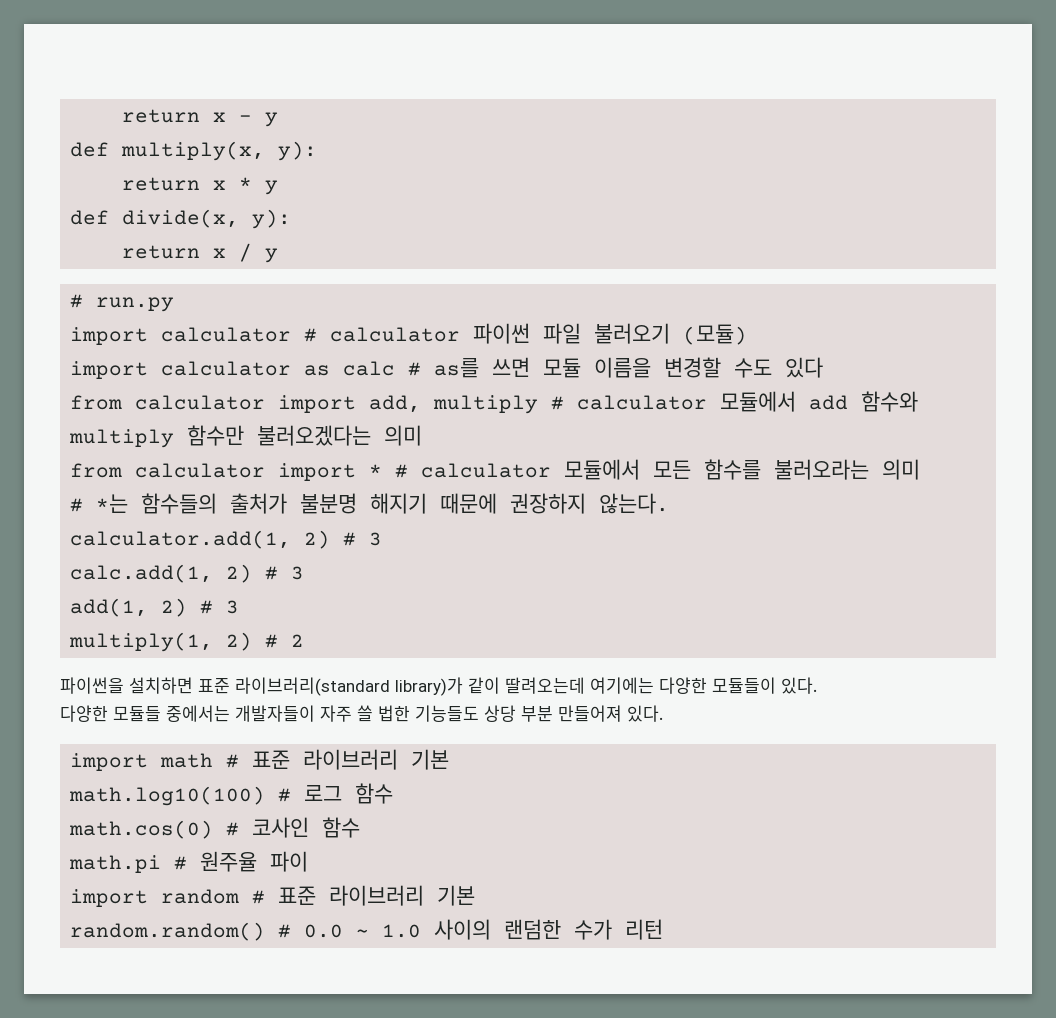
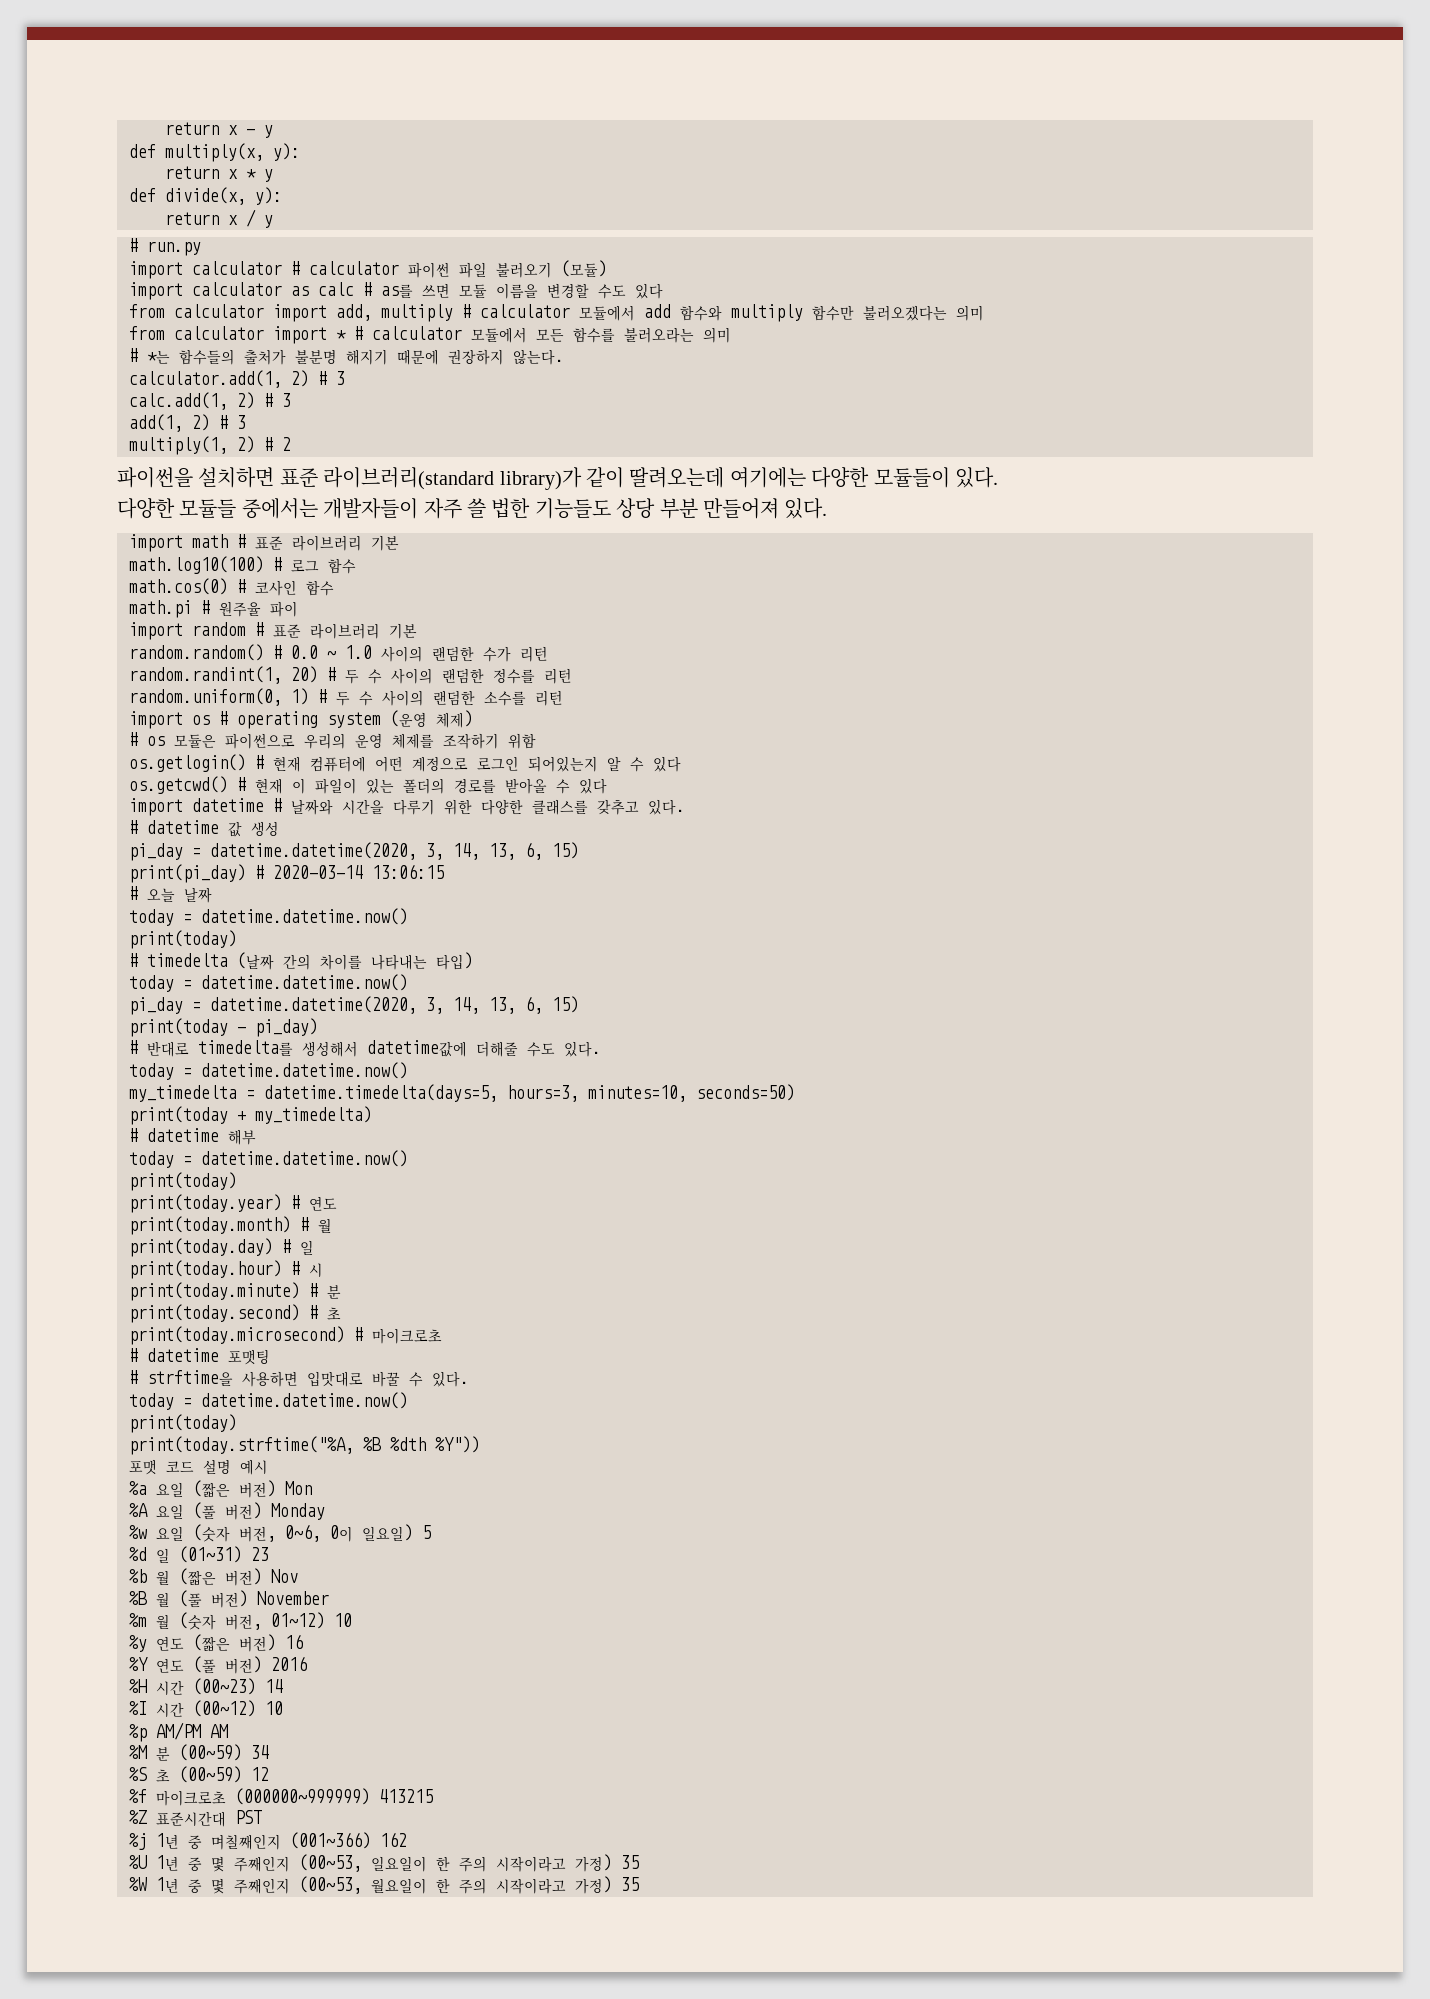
(664, 929) none -> [129,666,572,684] [129,688,563,706] [129,710,473,729] [129,732,536,749] [129,754,681,772] [129,776,607,794] [129,798,685,816] [129,820,279,837] [129,842,579,861] [129,864,444,883] [129,886,212,903] [129,908,408,926] [129,930,237,949] [129,952,473,970] [129,974,408,992] [129,996,579,1015] [129,1018,318,1037] [129,1040,601,1057] [129,1062,408,1080] [129,1084,795,1102] [129,1106,372,1125] [129,1128,256,1145] [129,1150,408,1168] [129,1172,237,1191] [129,1194,337,1213] [129,1216,332,1235] [129,1238,314,1257] [129,1260,323,1279] [129,1282,341,1301] [129,1304,341,1323] [129,1326,442,1345] [129,1348,270,1365] [129,1370,469,1387] [129,1392,408,1410] [129,1414,237,1433] [129,1436,480,1455] [129,1459,268,1475] [129,1480,312,1498] [129,1502,325,1520] [129,1524,431,1542] [129,1546,269,1563] [129,1568,298,1586] [129,1590,329,1608] [129,1612,352,1630] [129,1634,303,1652] [129,1656,307,1674] [129,1678,283,1695] [129,1700,283,1717] [129,1722,228,1742] [129,1744,269,1761] [129,1766,269,1783] [129,1788,433,1806] [129,1810,262,1827] [129,1832,407,1850] [129,1854,639,1872] [129,1876,639,1894] // random.randint(1, 20) # 두 수 사이의 랜덤한 정수를 리턴 // random.uniform(0, 1) # 두 수 사이의 랜덤한 소수를 리턴 // import os # operating system (운영 체제) // # os 모듈은 파이썬으로 우리의 운영 체제를 조작하기 위함 // os.getlogin() # 현재 컴퓨터에 어떤 계정으로 로그인 되어있는지 알 수 있다 // os.getcwd() # 현재 이 파일이 있는 폴더의 경로를 받아올 수 있다 // import datetime # 날짜와 시간을 다루기 위한 다양한 클래스를 갖추고 있다. // # datetime 값 생성 // pi_day = datetime.datetime(2020, 3, 14, 13, 6, 15) // print(pi_day) # 2020-03-14 13:06:15 // # 오늘 날짜 // today = datetime.datetime.now() // print(today) // # timedelta (날짜 간의 차이를 나타내는 타입) // today = datetime.datetime.now() // pi_day = datetime.datetime(2020, 3, 14, 13, 6, 15) // print(today - pi_day) // # 반대로 timedelta를 생성해서 datetime값에 더해줄 수도 있다. // today = datetime.datetime.now() // my_timedelta = datetime.timedelta(days=5, hours=3, minutes=10, seconds=50) // print(today + my_timedelta) // # datetime 해부 // today = datetime.datetime.now() // print(today) // print(today.year) # 연도 // print(today.month) # 월 // print(today.day) # 일 // print(today.hour) # 시 // print(today.minute) # 분 // print(today.second) # 초 // print(today.microsecond) # 마이크로초 // # datetime 포맷팅 // # strftime을 사용하면 입맛대로 바꿀 수 있다. // today = datetime.datetime.now() // print(today) // print(today.strftime("%A, %B %dth %Y")) // 포맷 코드 설명 예시 // %a 요일 (짧은 버전) Mon // %A 요일 (풀 버전) Monday // %w 요일 (숫자 버전, 0~6, 0이 일요일) 5 // %d 일 (01~31) 23 // %b 월 (짧은 버전) Nov // %B 월 (풀 버전) November // %m 월 (숫자 버전, 01~12) 10 // %y 연도 (짧은 버전) 16 // %Y 연도 (풀 버전) 2016 // %H 시간 (00~23) 14 // %I 시간 (00~12) 10 // %p AM/PM AM // %M 분 (00~59) 34 // %S 초 (00~59) 12 // %f 마이크로초 (000000~999999) 413215 // %Z 표준시간대 PST // %j 1년 중 며칠째인지 (001~366) 162 // %U 1년 중 몇 주째인지 (00~53, 일요일이 한 주의 시작이라고 가정) 35 // %W 1년 중 몇 주째인지 (00~53, 월요일이 한 주의 시작이라고 가정) 35

